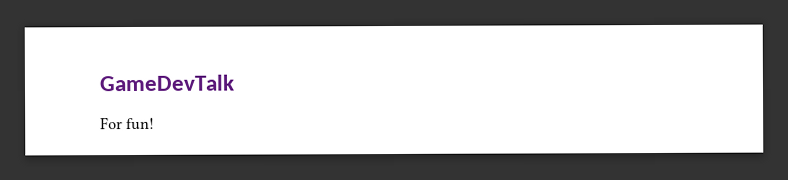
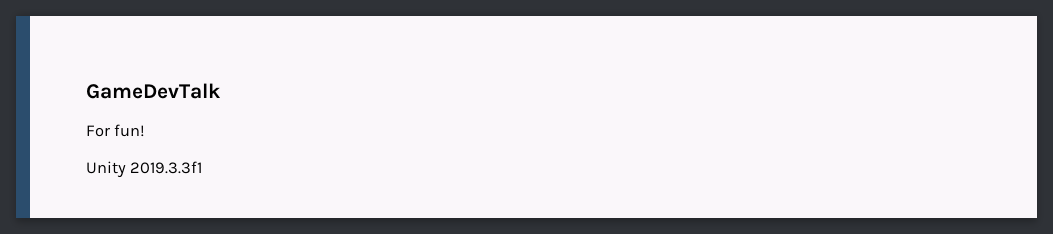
(156, 124) none -> [86,161,203,178] // Unity 2019.3.3f1

